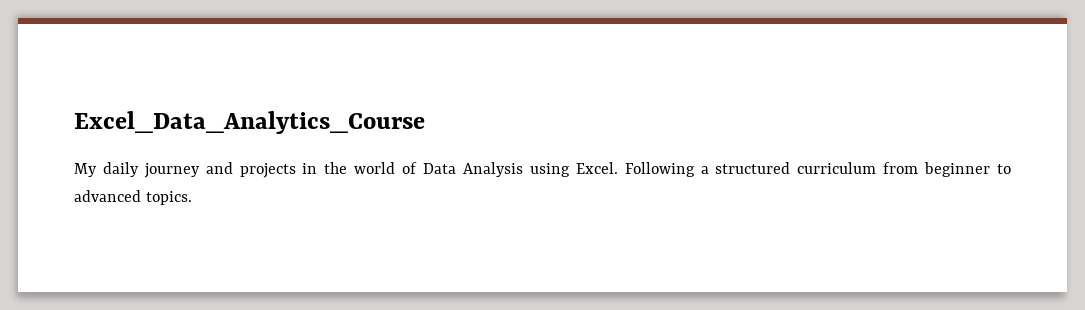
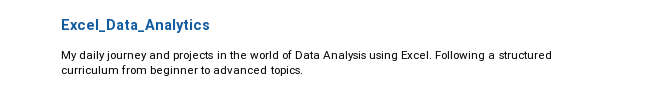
[74,111,425,134] Excel_Data_Analytics_Course -> [61,19,210,33] Excel_Data_Analytics

